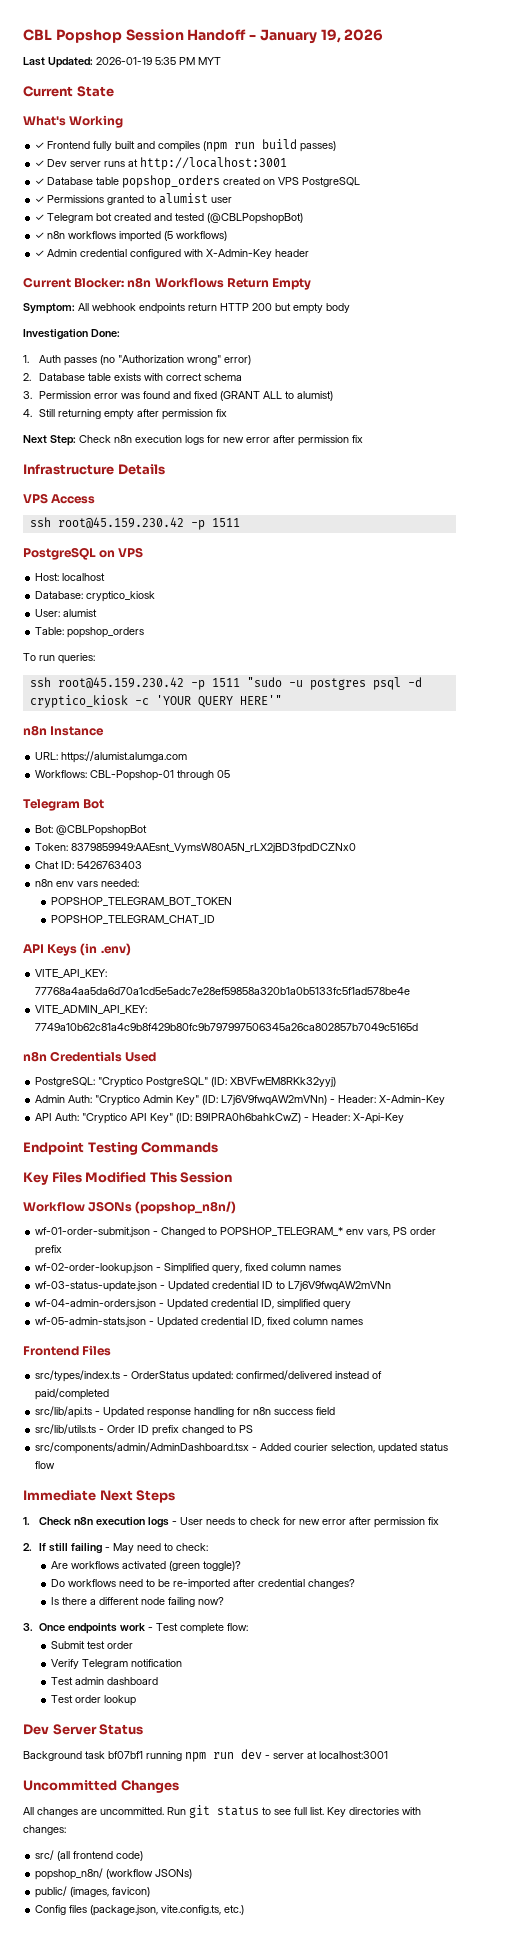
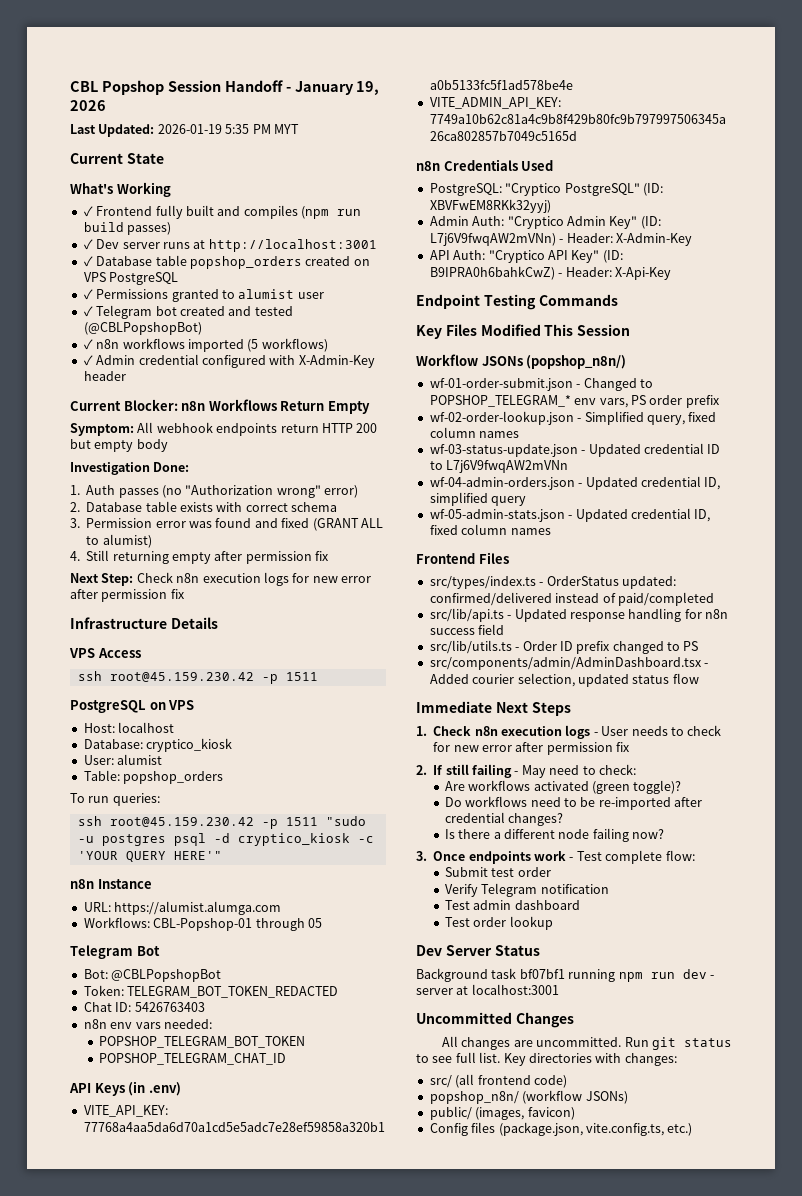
[71,843,357,854] 8379859949:AAEsnt_VymsW80A5N_rLX2jBD3fpdDCZNx0 -> [127,986,339,998] TELEGRAM_BOT_TOKEN_REDACTED

